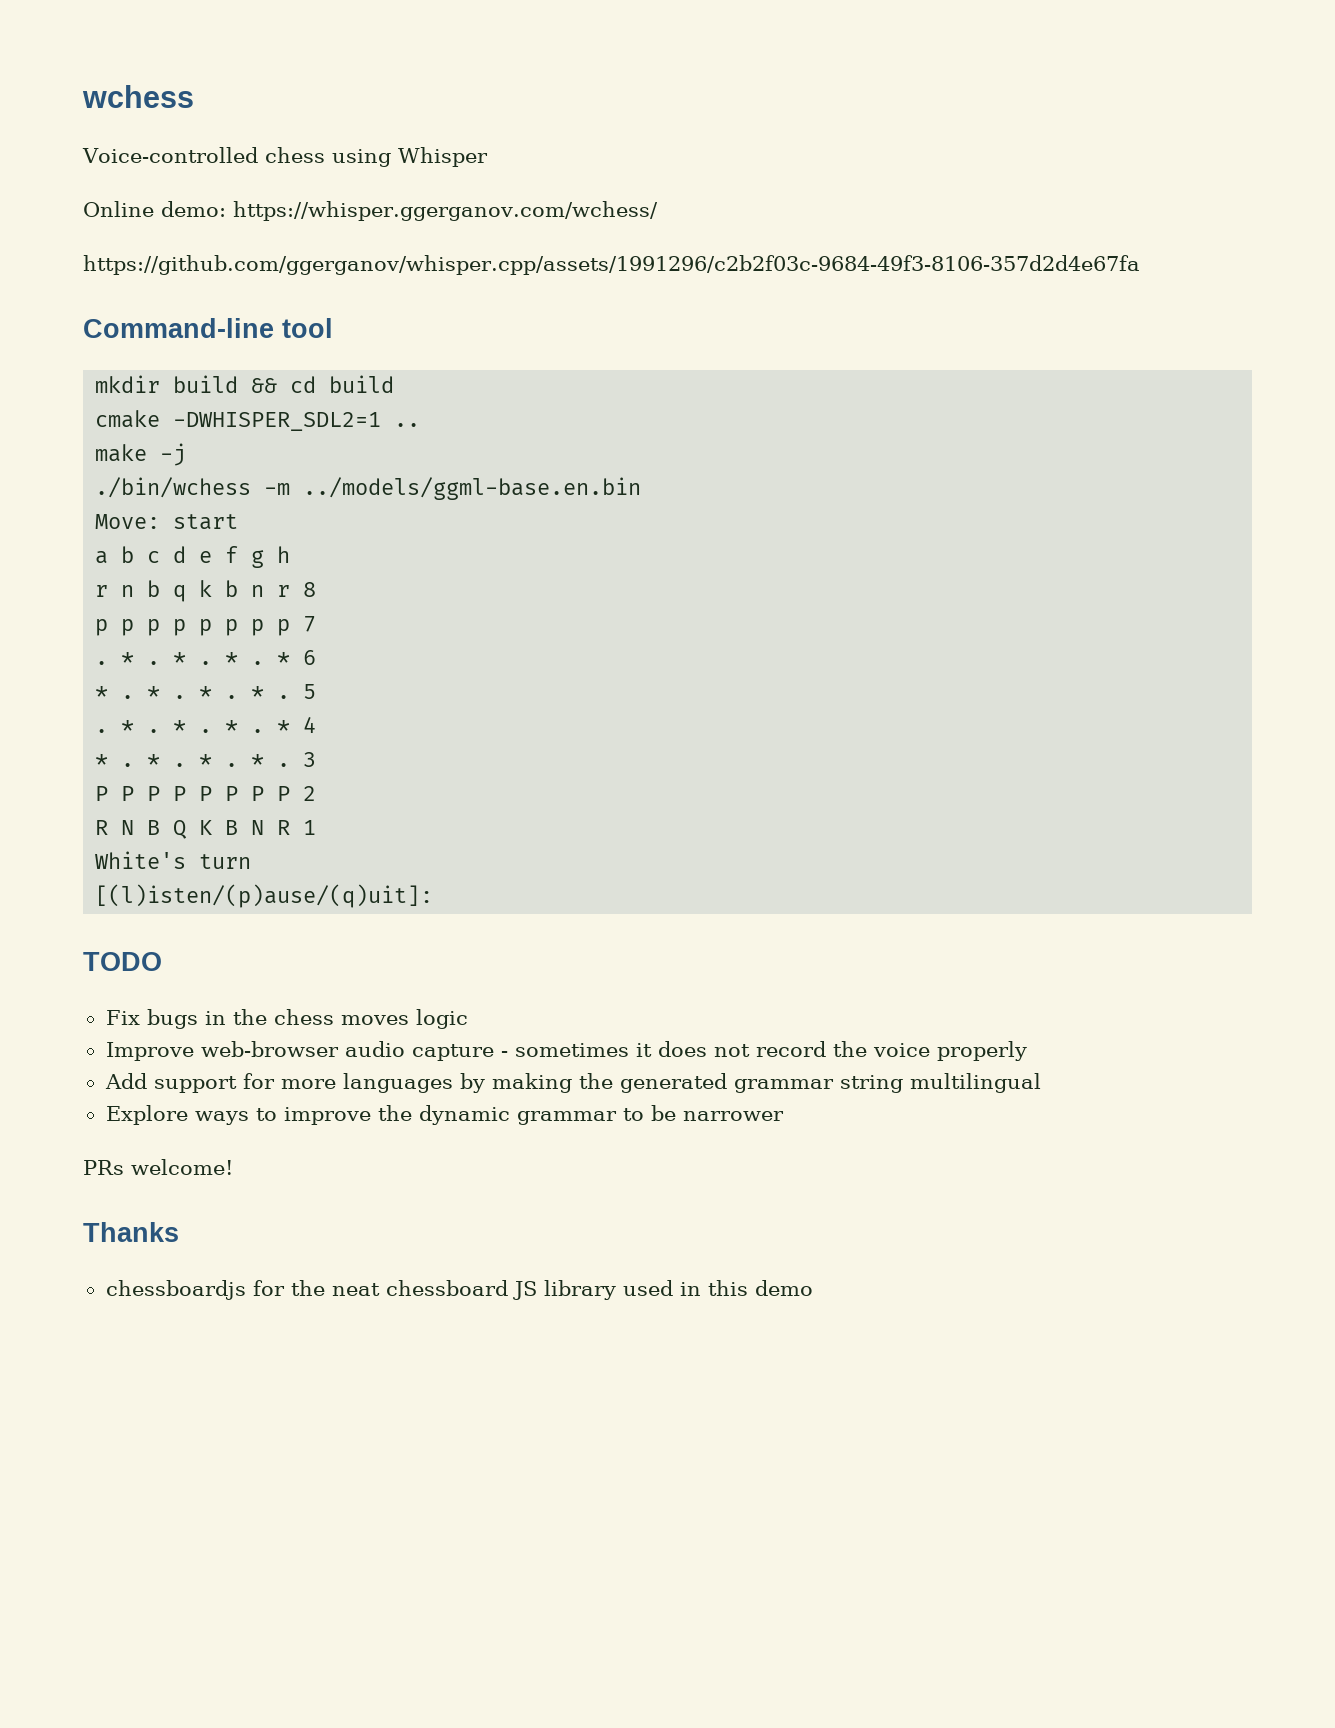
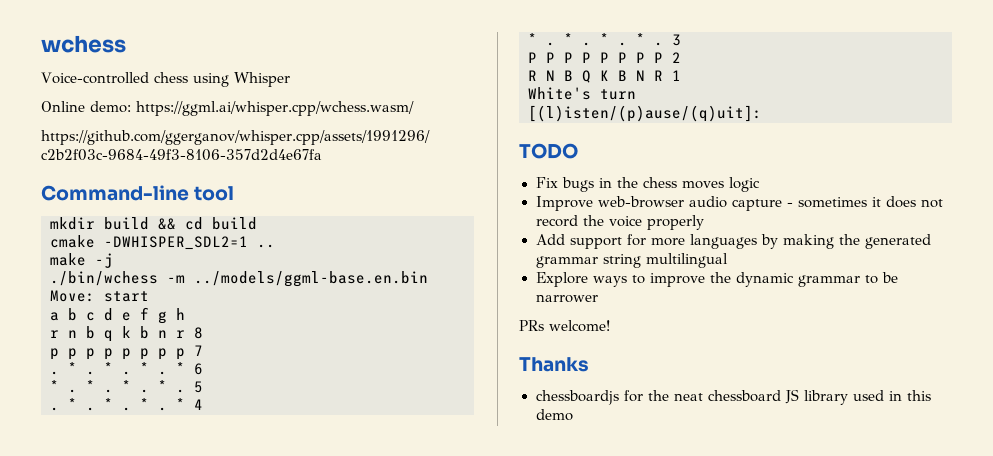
[233,201,658,221] https://whisper.ggerganov.com/wchess/ -> [136,101,414,116] https://ggml.ai/whisper.cpp/wchess.wasm/

